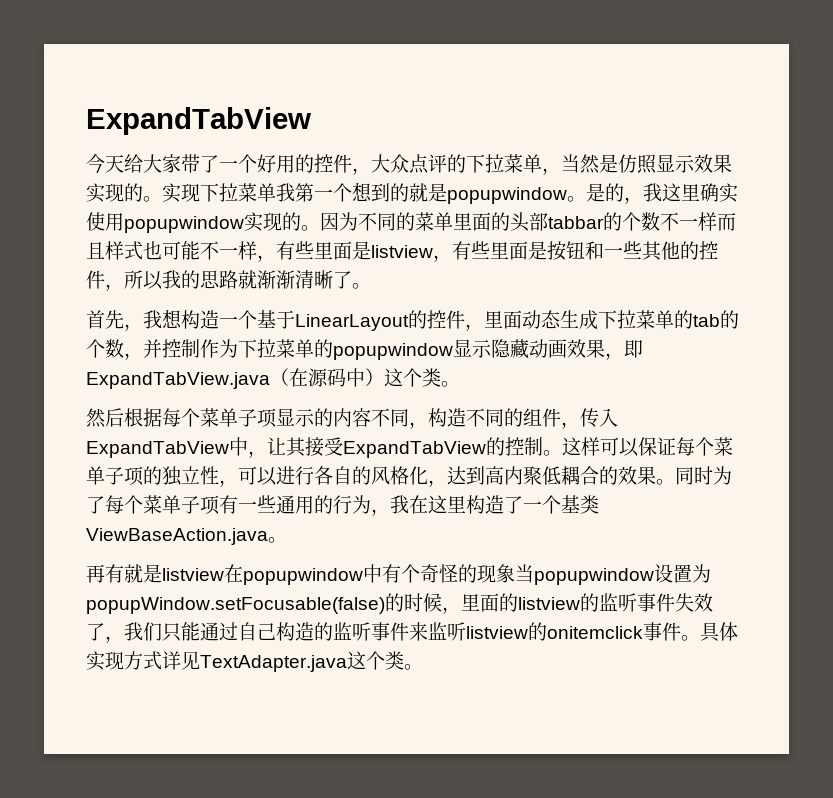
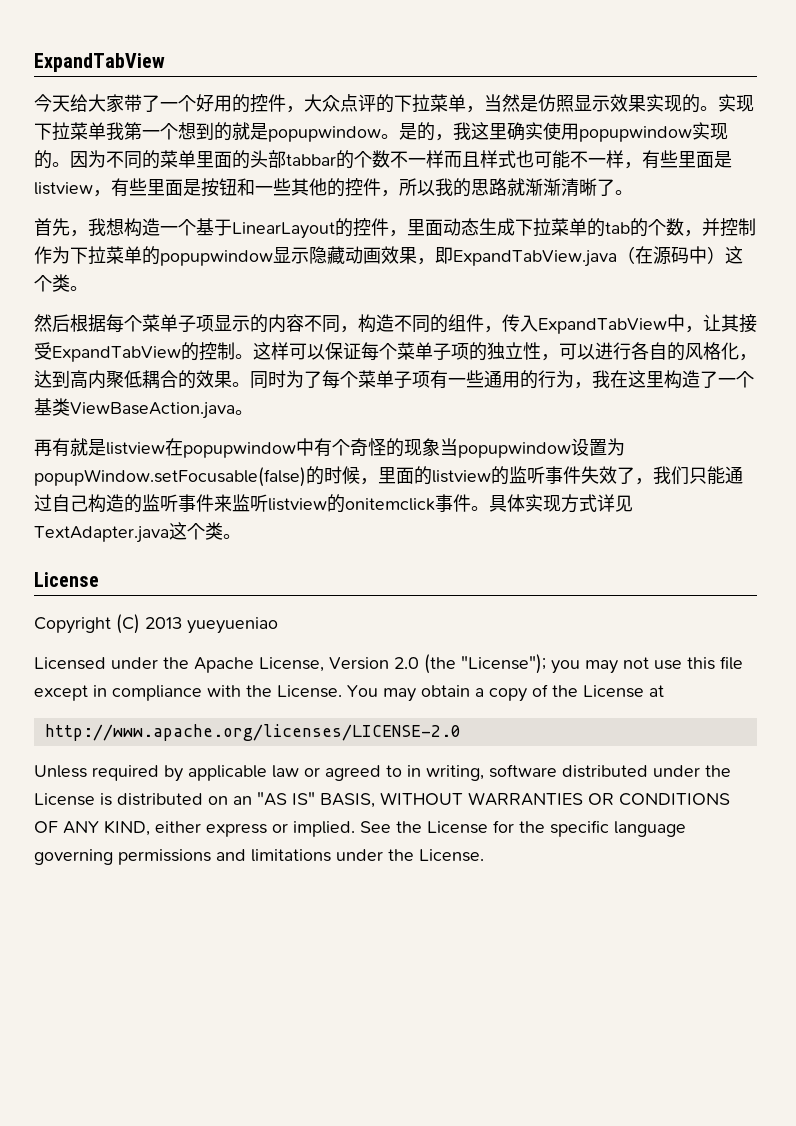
(423, 667) none -> [34,572,99,587] [34,614,278,634] [34,654,743,674] [34,684,664,702] [44,724,461,741] [34,764,731,782] [34,792,730,808] [34,820,686,837] [34,849,484,865] // License // Copyright (C) 2013 yueyueniao // Licensed under the Apache License, Version 2.0 (the "License"); you may not use this file except in compliance with the License. You may obtain a copy of the License at // http://www.apache.org/licenses/LICENSE-2.0 // Unless required by applicable law or agreed to in writing, software distributed under the License is distributed on an "AS IS" BASIS, WITHOUT WARRANTIES OR CONDITIONS OF ANY KIND, either express or implied. See the License for the specific language governing permissions and limitations under the License.

